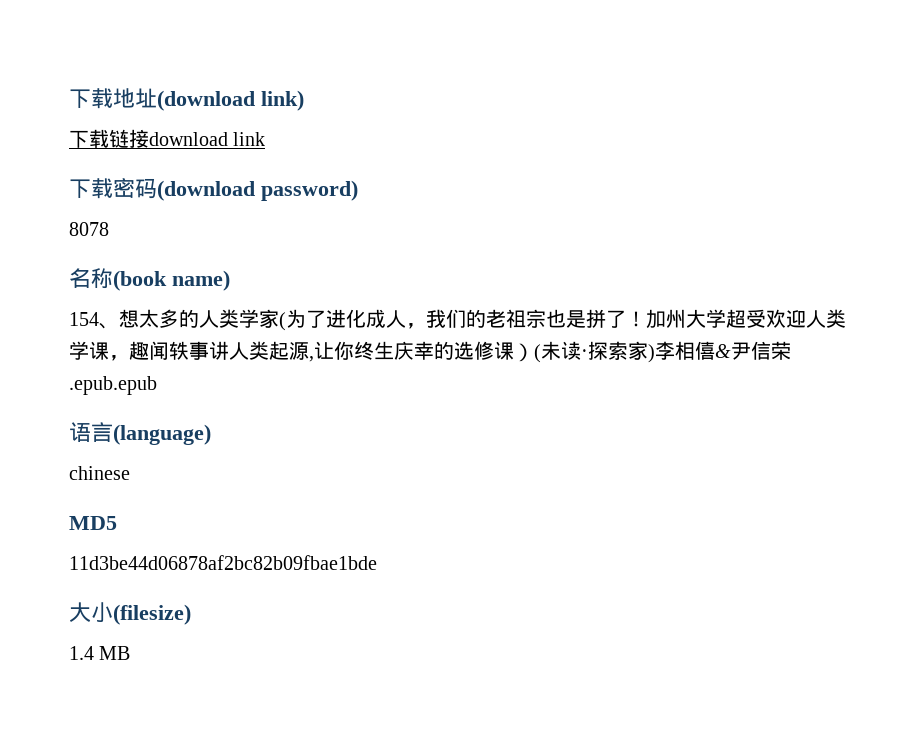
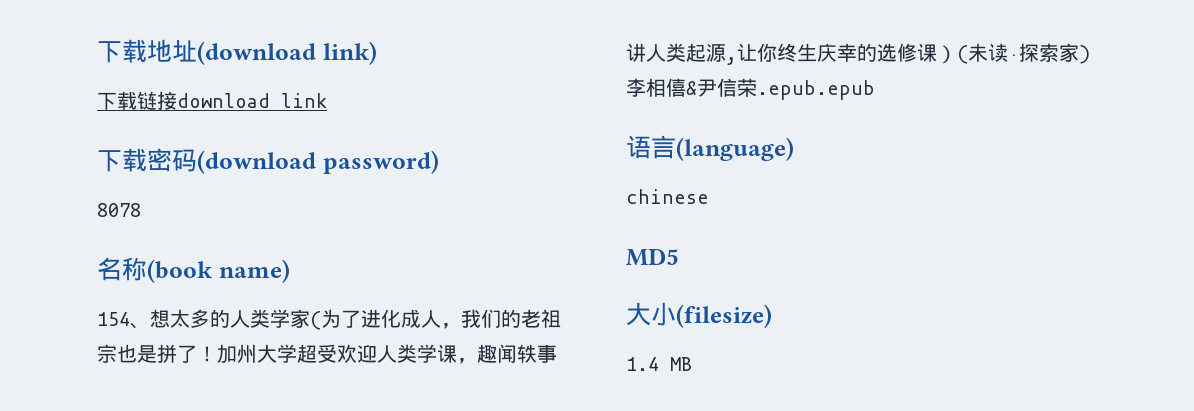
[69,555,377,570] // 11d3be44d06878af2bc82b09fbae1bde -> (679, 257) none

